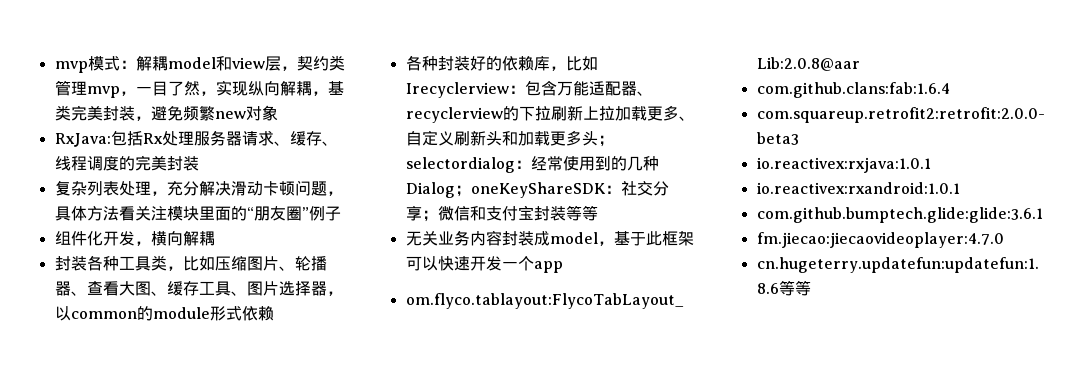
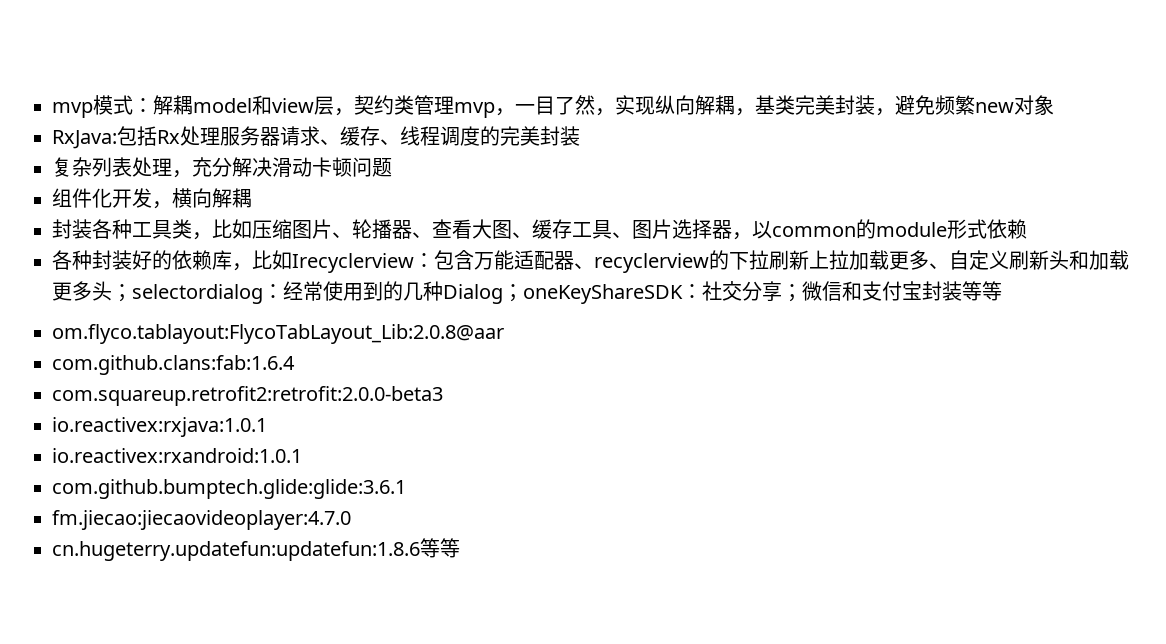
[326,191,343,196] [54,206,341,221] ，具体方法看关注模块里面的“朋友圈”例子 -> (392, 167) none
[405,230,694,246] [405,256,563,273] // 无关业务内容封装成model，基于此框架可以快速开发一个app -> (1002, 291) none

